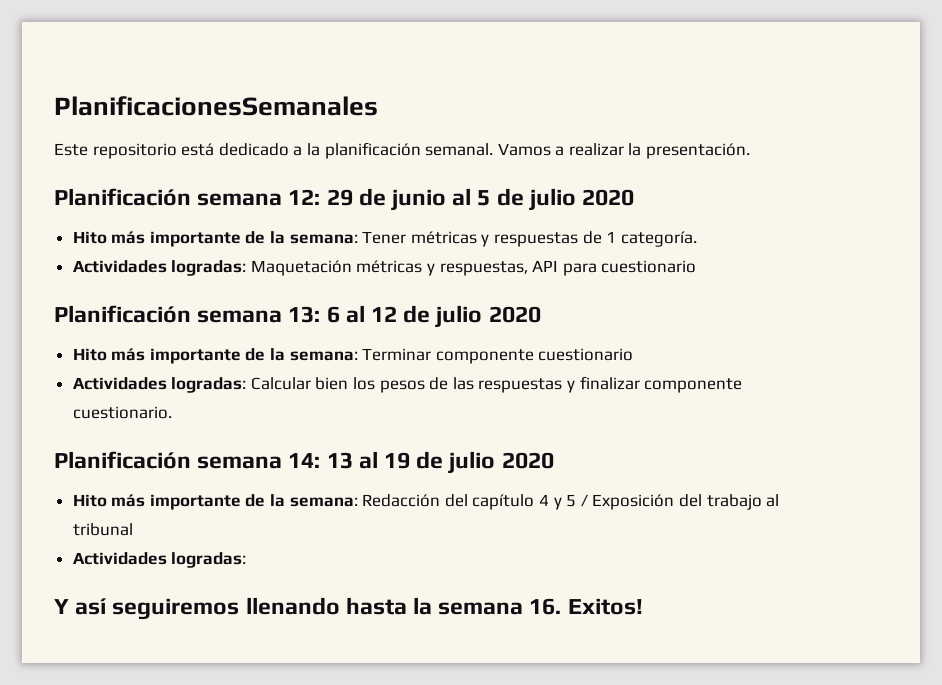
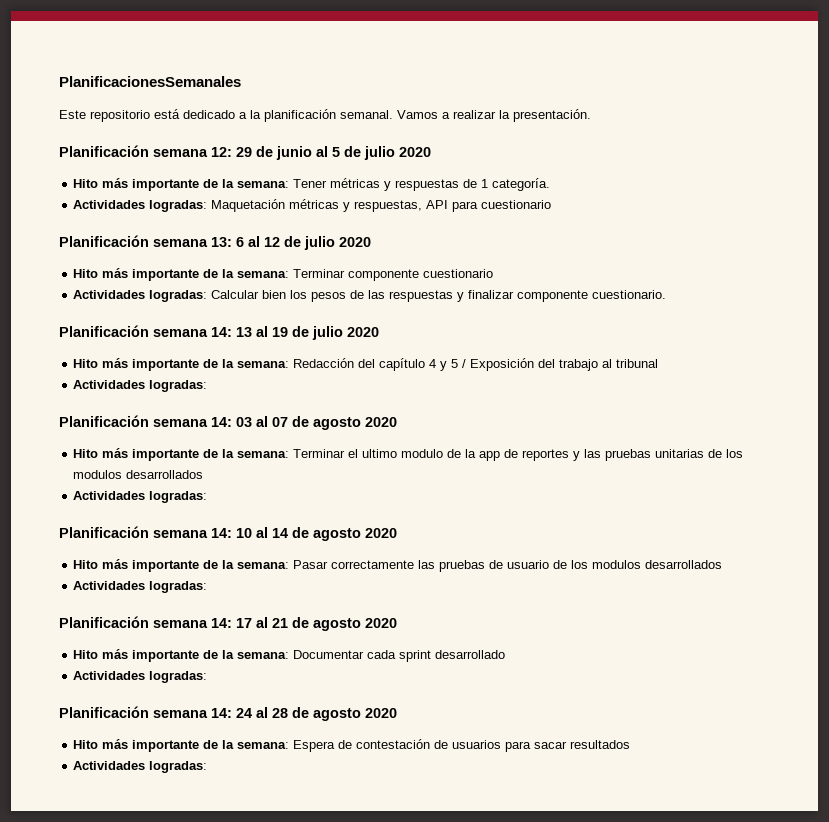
[54,597,643,620] Y así seguiremos llenando hasta la semana 16. Exitos! -> [59,415,397,430] [73,448,744,461] [73,470,204,479] [73,491,208,503] [59,526,397,541] [73,559,723,572] [73,581,208,593] [59,616,397,631] [73,649,506,662] [73,671,208,683] [59,706,397,721] [73,739,631,752] [73,761,208,773] Planificación semana 14: 03 al 07 de agosto 2020 // Hito más importante de la semana: Terminar el ultimo modulo de la app de reportes y las pruebas unitarias de los modulos desarrollados // Actividades logradas: // Planificación semana 14: 10 al 14 de agosto 2020 // Hito más importante de la semana: Pasar correctamente las pruebas de usuario de los modulos desarrollados // Actividades logradas: // Planificación semana 14: 17 al 21 de agosto 2020 // Hito más importante de la semana: Documentar cada sprint desarrollado // Actividades logradas: // Planificación semana 14: 24 al 28 de agosto 2020 // Hito más importante de la semana: Espera de contestación de usuarios para sacar resultados // Actividades logradas:

